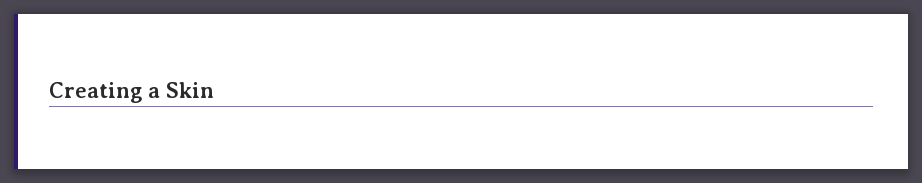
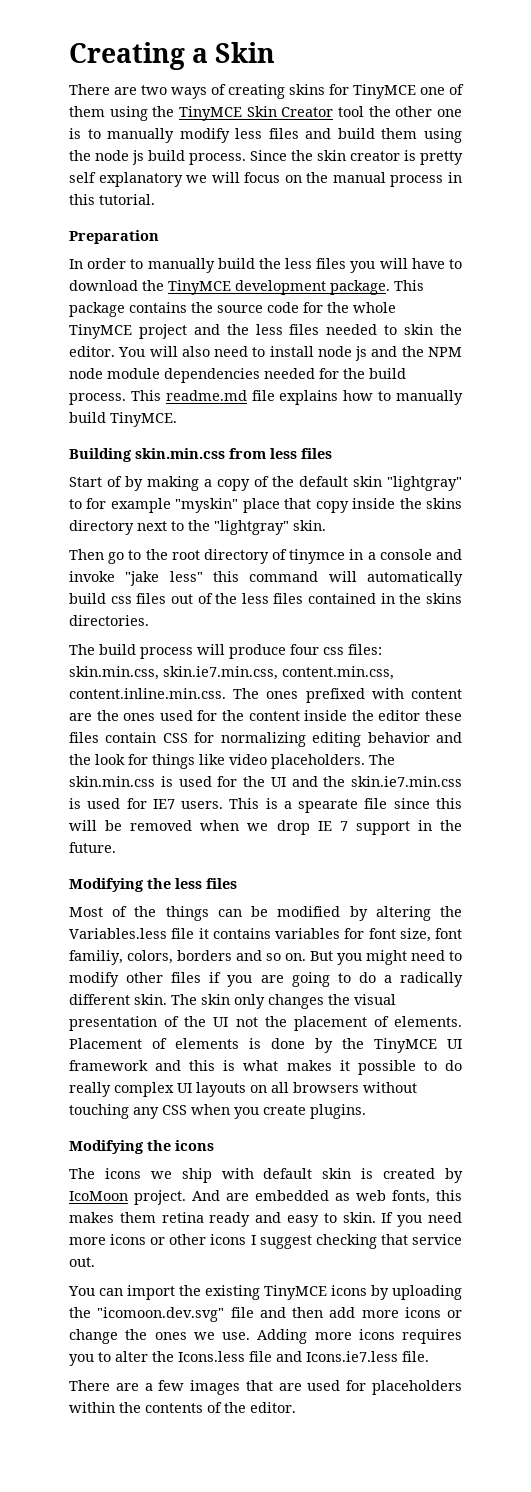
(214, 90) none -> [69,84,464,99] [69,106,463,121] [69,128,462,143] [69,150,463,165] [69,172,462,187] [69,194,155,205] [69,230,159,244] [69,258,463,273] [69,280,424,295] [69,302,396,317] [69,324,463,339] [69,346,462,361] [69,368,406,383] [69,390,463,405] [69,412,177,427] [69,448,332,462] [69,476,462,491] [69,498,463,513] [69,520,326,535] [69,549,463,564] [69,571,463,586] [69,593,462,604] [69,615,149,626] [69,644,382,659] [69,666,394,680] [69,688,462,703] [69,710,463,721] [69,732,462,747] [69,754,395,769] [69,776,462,787] [69,798,462,813] [69,820,463,835] [69,842,116,853] [69,878,237,892] [69,906,463,921] [69,928,462,942] [69,950,462,965] [69,972,464,987] [69,994,396,1009] [69,1016,462,1031] [69,1038,462,1053] [69,1060,462,1075] [69,1082,417,1097] [69,1104,366,1119] [69,1140,214,1154] [69,1168,464,1183] [69,1190,462,1205] [69,1212,463,1227] [69,1234,462,1249] [69,1257,95,1267] [68,1285,462,1300] [69,1307,462,1322] [69,1329,462,1344] [69,1351,429,1366] [69,1380,462,1395] [69,1402,296,1413] // There are two ways of creating skins for TinyMCE one of them using the TinyMCE Skin Creator tool the other one is to manually modify less files and build them using the node js build process. Since the skin creator is pretty self explanatory we will focus on the manual process in this tutorial. // Preparation // In order to manually build the less files you will have to download the TinyMCE development package. This package contains the source code for the whole TinyMCE project and the less files needed to skin the editor. You will also need to install node js and the NPM node module dependencies needed for the build process. This readme.md file explains how to manually build TinyMCE. // Building skin.min.css from less files // Start of by making a copy of the default skin "lightgray" to for example "myskin" place that copy inside the skins directory next to the "lightgray" skin. // Then go to the root directory of tinymce in a console and invoke "jake less" this command will automatically build css files out of the less files contained in the skins directories. // The build process will produce four css files: skin.min.css, skin.ie7.min.css, content.min.css, content.inline.min.css. The ones prefixed with content are the ones used for the content inside the editor these files contain CSS for normalizing editing behavior and the look for things like video placeholders. The skin.min.css is used for the UI and the skin.ie7.min.css is used for IE7 users. This is a spearate file since this will be removed when we drop IE 7 support in the future. // Modifying the less files // Most of the things can be modified by altering the Variables.less file it contains variables for font size, font familiy, colors, borders and so on. But you might need to modify other files if you are going to do a radically different skin. The skin only changes the visual presentation of the UI not the placement of elements. Placement of elements is done by the TinyMCE UI framework and this is what makes it possible to do really complex UI layouts on all browsers without touching any CSS when you create plugins. // Modifying the icons // The icons we ship with default skin is created by IcoMoon project. And are embedded as web fonts, this makes them retina ready and easy to skin. If you need more icons or other icons I suggest checking that service out. // You can import the existing TinyMCE icons by uploading the "icomoon.dev.svg" file and then add more icons or change the ones we use. Adding more icons requires you to alter the Icons.less file and Icons.ie7.less file. // There are a few images that are used for placeholders within the contents of the editor.

